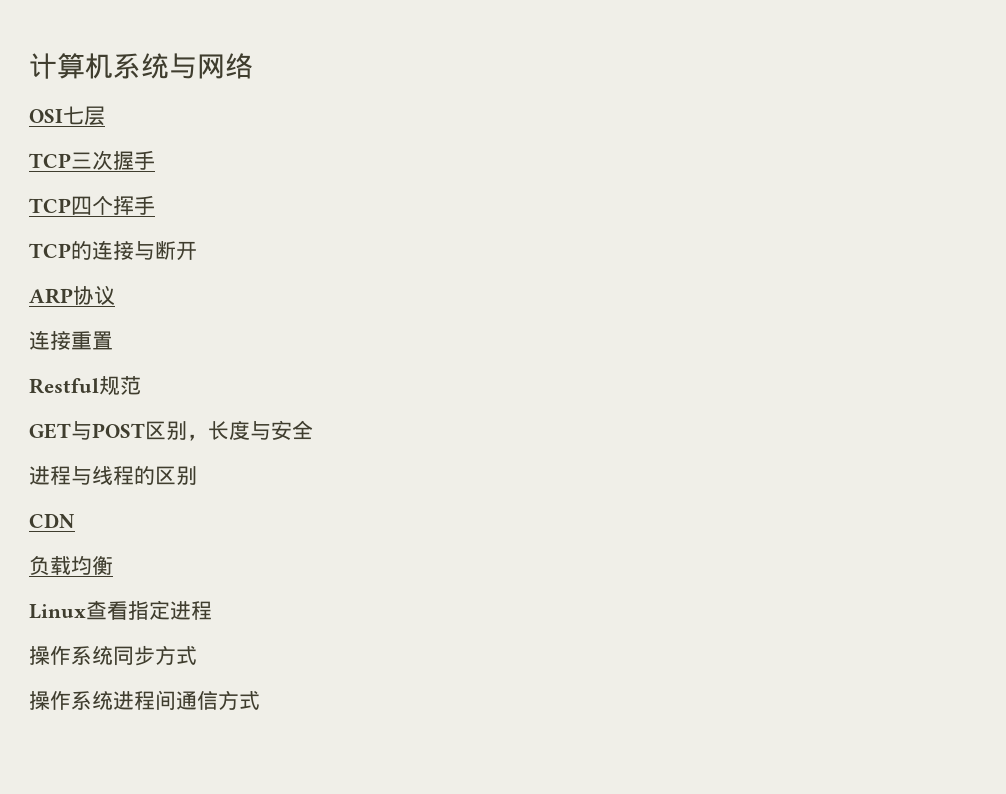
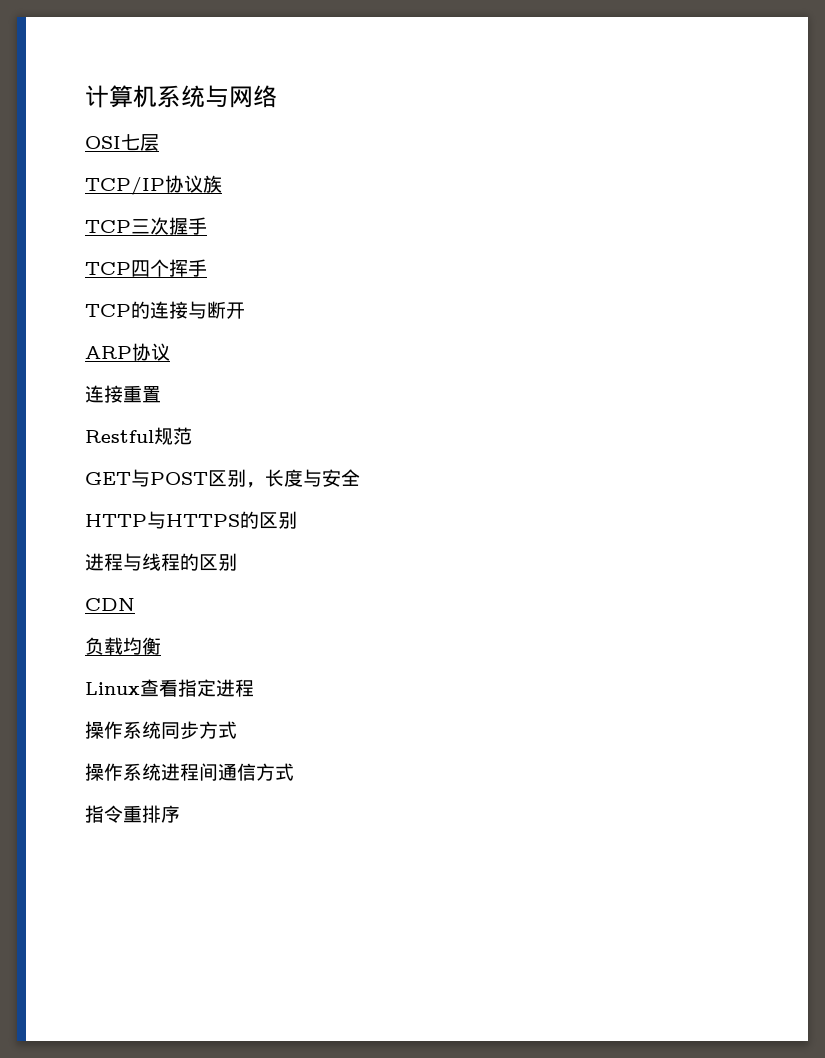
(105, 116) none -> [85,175,222,195] // TCP/IP协议族
(313, 430) none -> [85,511,297,529] // HTTP与HTTPS的区别
(260, 700) none -> [85,805,180,823] // 指令重排序

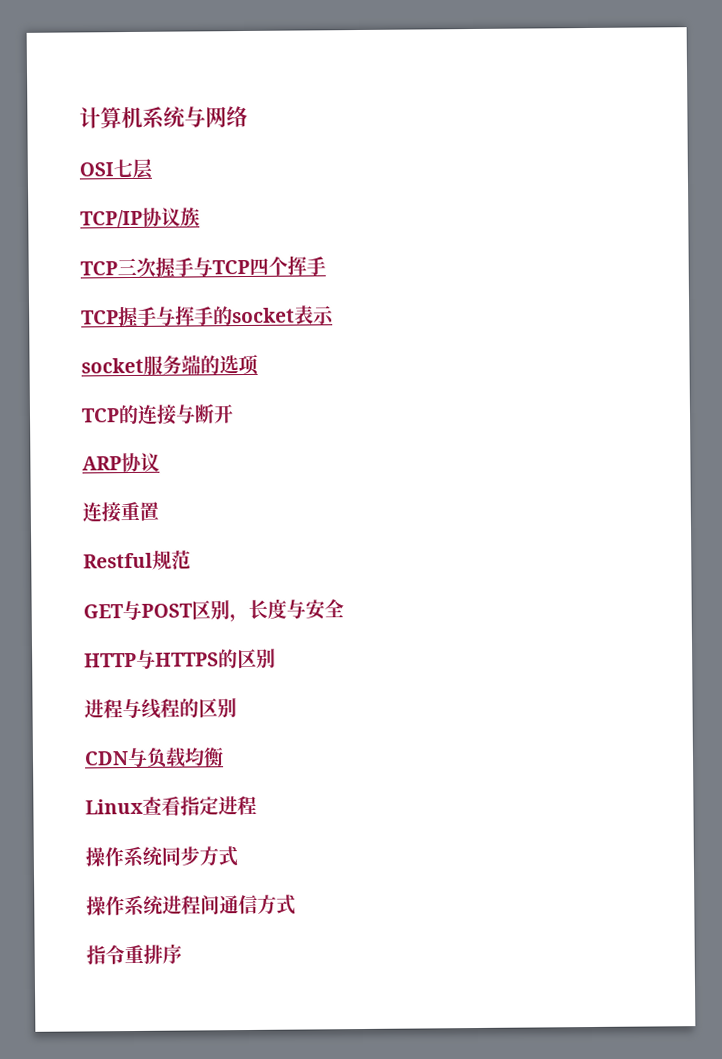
(207, 226) // -> [193,257,213,277] 与
(207, 268) none -> [81,305,335,328] [81,354,259,376] // TCP握手与挥手的socket表示 // socket服务端的选项
(135, 604) // -> [127,747,148,768] 与

